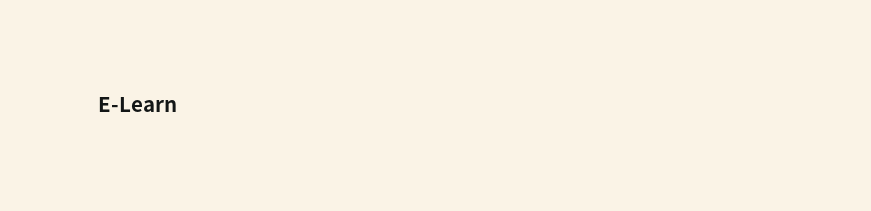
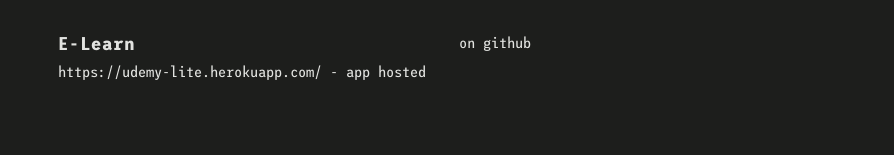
(177, 104) none -> [58,65,426,80] [459,36,531,51] // https://udemy-lite.herokuapp.com/ - app hosted on github

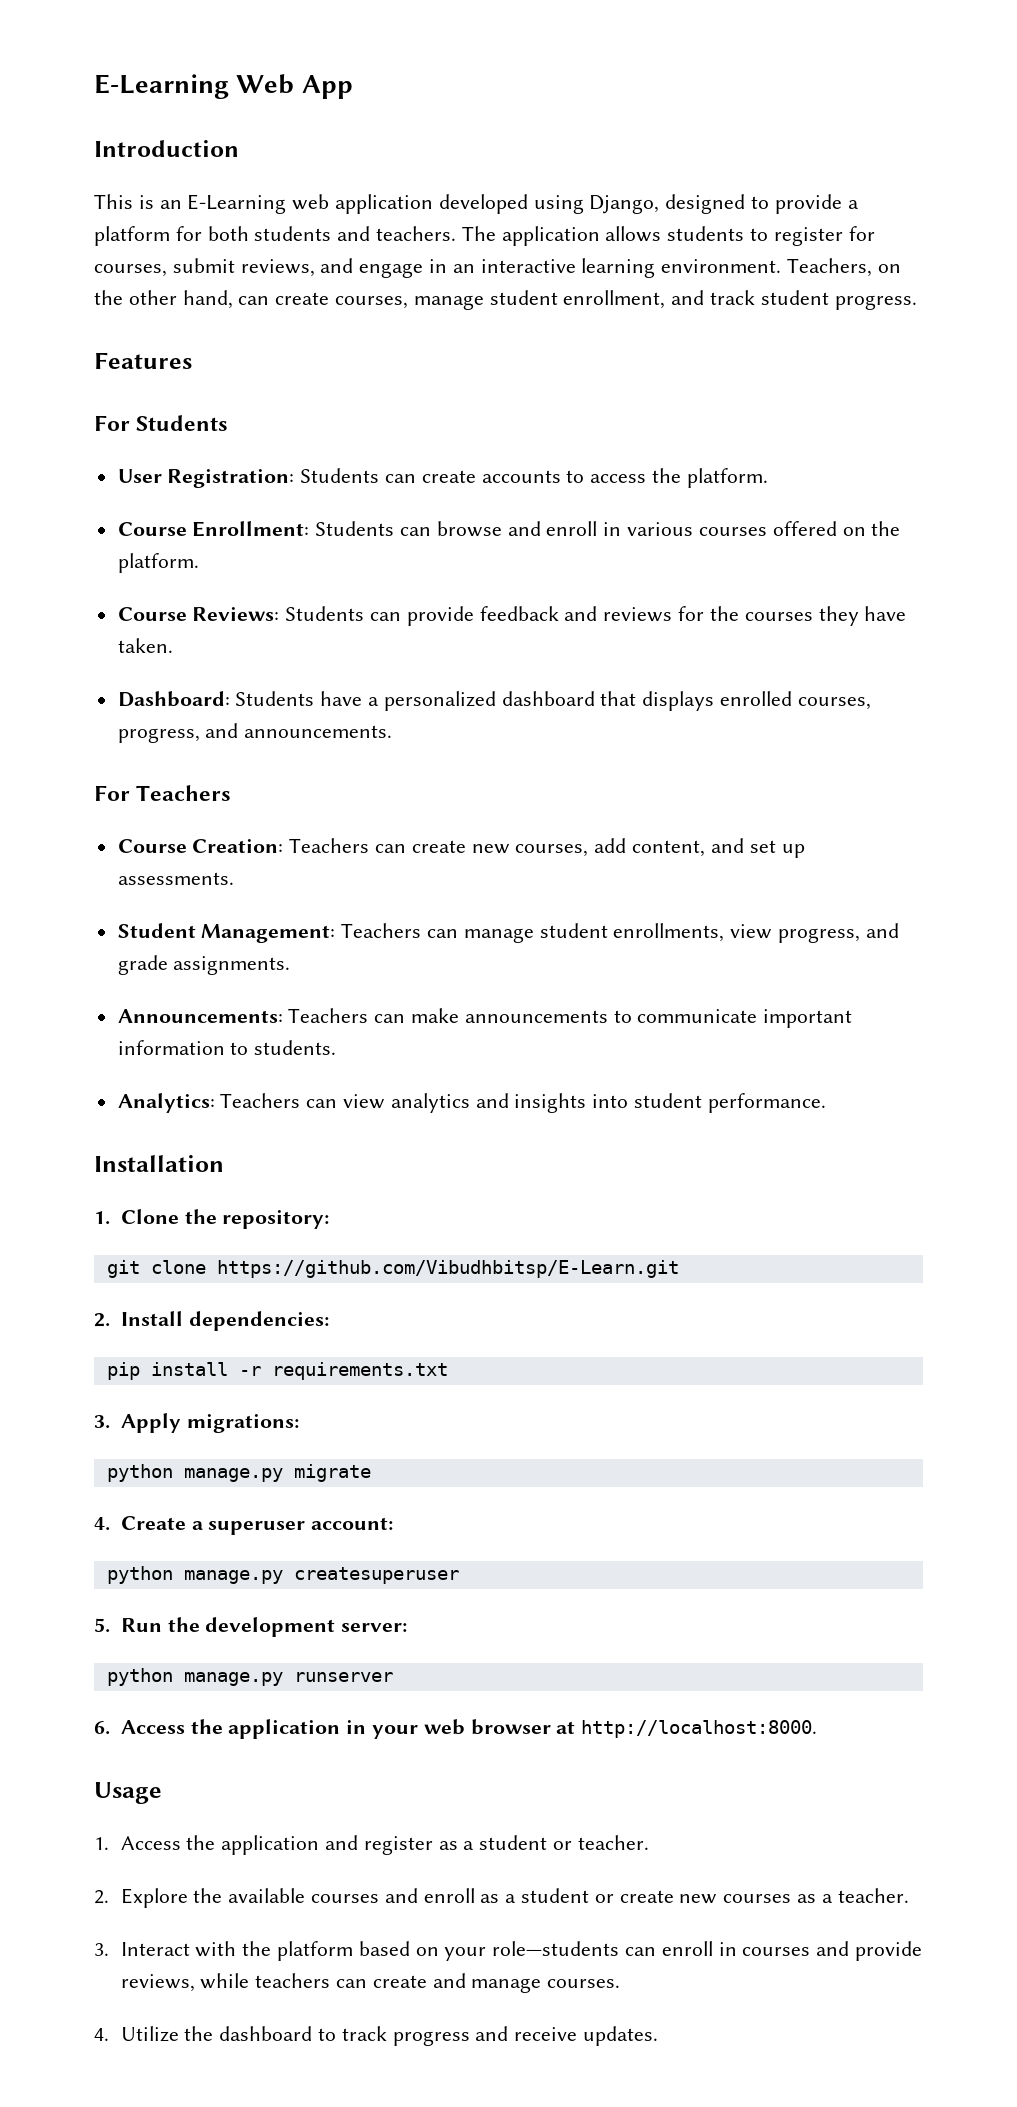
[58,37,135,51] [58,65,426,80] [459,36,531,51] E-Learn // https://udemy-lite.herokuapp.com/ - app hosted on github -> [94,74,353,99] [94,140,239,157] [94,194,859,214] [94,226,875,246] [94,258,901,278] [94,290,917,310] [94,352,192,369] [94,415,229,431] [117,468,768,488] [117,521,901,537] [117,553,199,573] [117,606,907,626] [117,638,173,653] [117,691,871,711] [117,723,393,743] [94,785,232,801] [117,838,805,858] [117,872,234,885] [117,923,899,943] [117,955,291,975] [117,1008,853,1028] [117,1040,337,1055] [117,1093,826,1113] [94,1155,224,1172] [94,1209,330,1229] [106,1260,679,1278] [94,1311,329,1331] [106,1362,448,1380] [94,1413,299,1433] [106,1464,371,1482] [94,1516,394,1535] [106,1566,459,1584] [94,1617,408,1637] [106,1668,393,1686] [94,1719,818,1739] [94,1782,162,1804] [94,1835,649,1855] [94,1888,909,1908] [94,1941,923,1961] [120,1973,621,1993] [94,2026,658,2046] E-Learning Web App // Introduction // This is an E-Learning web application developed using Django, designed to provide a platform for both students and teachers. The application allows students to register for courses, submit reviews, and engage in an interactive learning environment. Teachers, on the other hand, can create courses, manage student enrollment, and track student progress. // Features // For Students // User Registration: Students can create accounts to access the platform. // Course Enrollment: Students can browse and enroll in various courses offered on the platform. // Course Reviews: Students can provide feedback and reviews for the courses they have taken. // Dashboard: Students have a personalized dashboard that displays enrolled courses, progress, and announcements. // For Teachers // Course Creation: Teachers can create new courses, add content, and set up assessments. // Student Management: Teachers can manage student enrollments, view progress, and grade assignments. // Announcements: Teachers can make announcements to communicate important information to students. // Analytics: Teachers can view analytics and insights into student performance. // Installation // 1. Clone the repository: // git clone https://github.com/Vibudhbitsp/E-Learn.git // 2. Install dependencies: // pip install -r requirements.txt // 3. Apply migrations: // python manage.py migrate // 4. Create a superuser account: // python manage.py createsuperuser // 5. Run the development server: // python manage.py runserver // 6. Access the application in your web browser at http://localhost:8000. // Usage // 1. Access the application and register as a student or teacher. // 2. Explore the available courses and enroll as a student or create new courses as a teacher. // 3. Interact with the platform based on your role—students can enroll in courses and provide reviews, while teachers can create and manage courses. // 4. Utilize the dashboard to track progress and receive updates.

